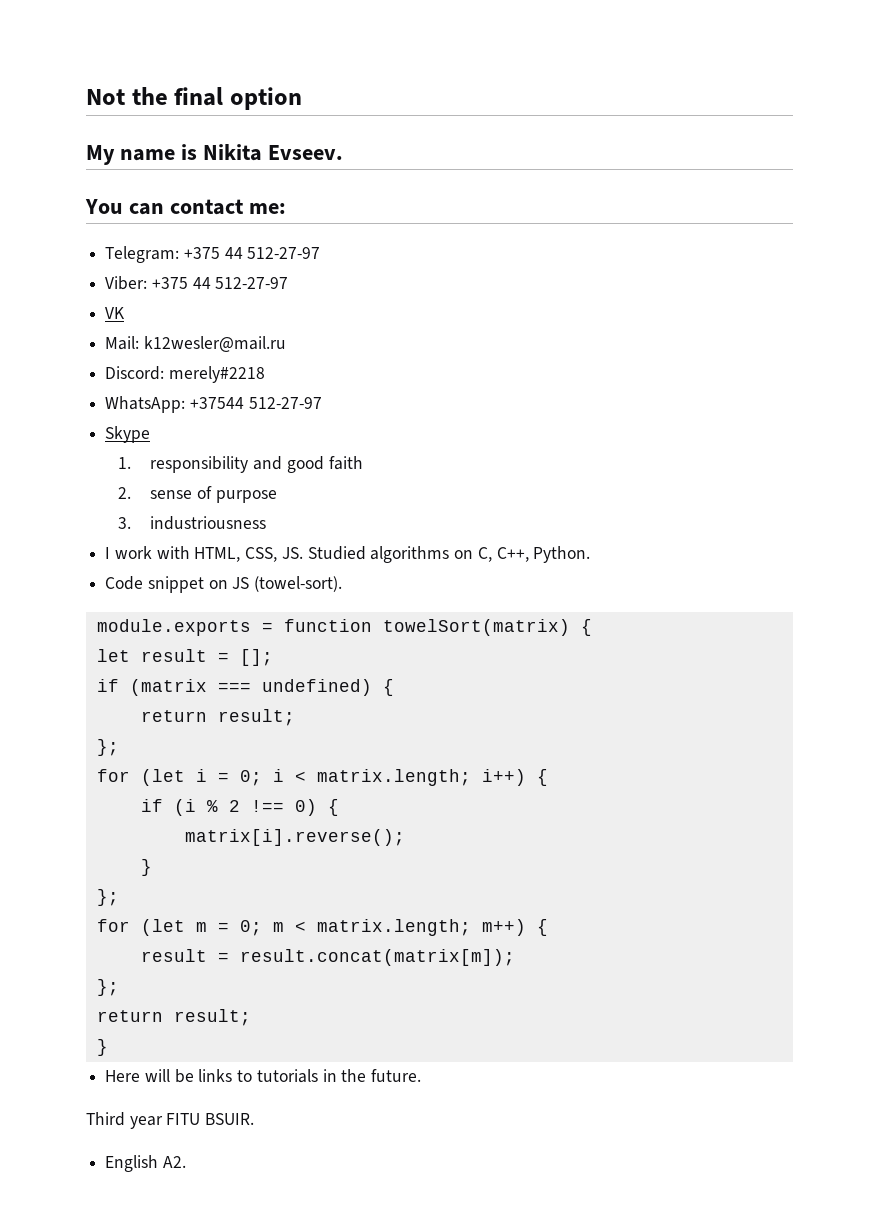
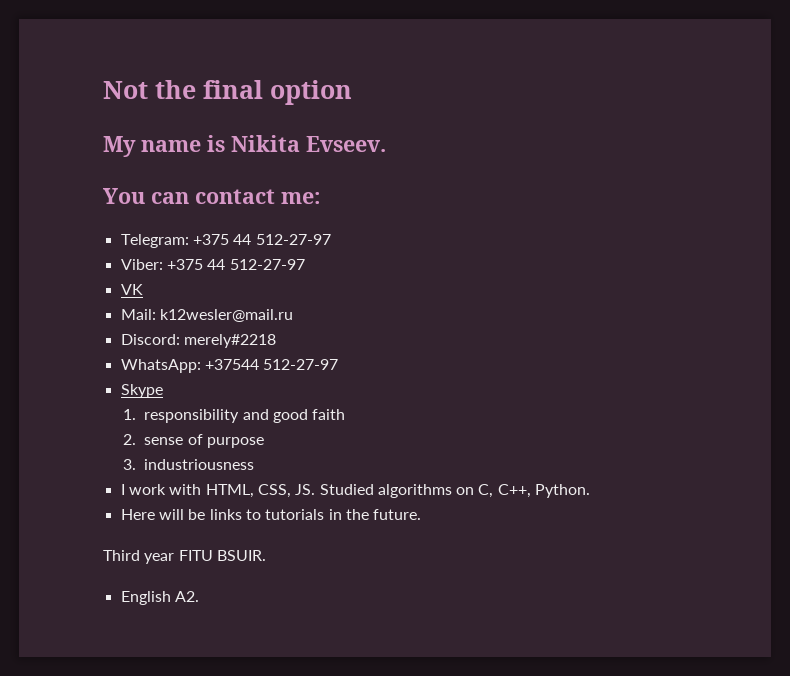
[105,576,343,593] [96,619,592,636] [96,649,273,666] [96,679,394,696] [140,709,295,726] [96,739,119,756] [96,769,548,786] [140,799,339,816] [184,829,405,846] [140,859,152,876] [96,889,119,906] [96,919,548,936] [140,949,515,966] [96,979,119,996] [96,1009,251,1026] [96,1039,108,1056] // Code snippet on JS (towel-sort). // module.exports = function towelSort(matrix) { // let result = []; // if (matrix === undefined) { // return result; // }; // for (let i = 0; i < matrix.length; i++) { // if (i % 2 !== 0) { // matrix[i].reverse(); // } // }; // for (let m = 0; m < matrix.length; m++) { // result = result.concat(matrix[m]); // }; // return result; // } -> (591, 491) none

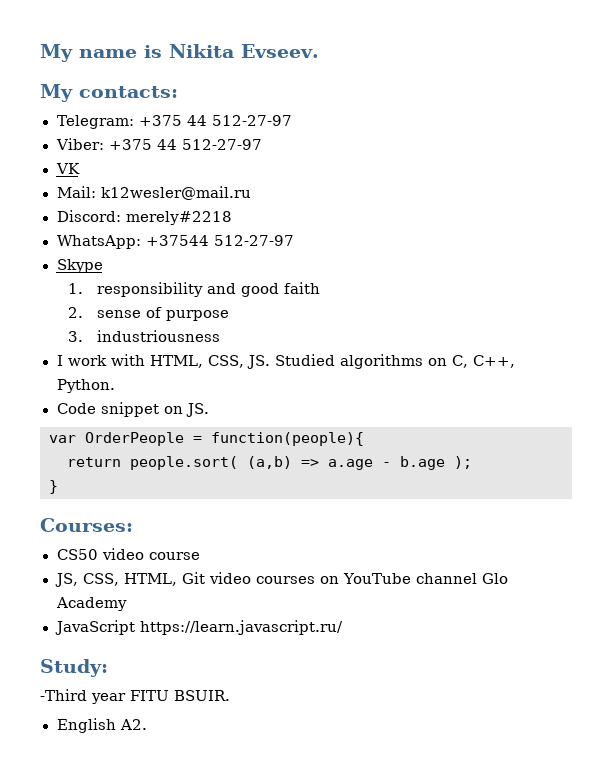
[103,80,352,105] Not the final option // -> (40, 53) none
[103,188,321,204] You can contact me: -> [40,84,178,102] My contacts:
[120,509,422,520] [103,550,140,561] Here will be links to tutorials in the future. // Third -> [56,402,209,417] [49,432,364,446] [67,456,472,470] [49,480,58,494] [40,518,133,532] [56,548,200,560] [54,572,509,587] [55,597,127,611] [54,620,343,635] [40,659,108,677] [40,689,87,701] Code snippet on JS. // var OrderPeople = function(people){ // return people.sort( (a,b) => a.age - b.age ); // } // Courses: // CS50 video course // JS, CSS, HTML, Git video courses on YouTube channel Glo Academy // JavaScript https://learn.javascript.ru/ // Study: // -Third

